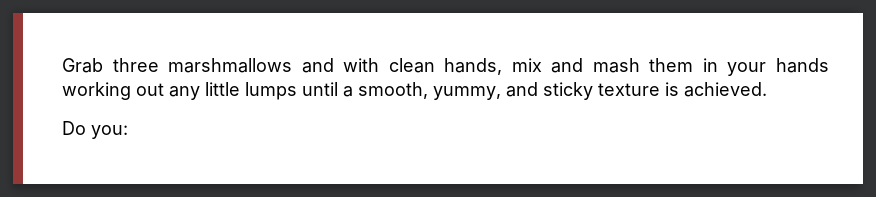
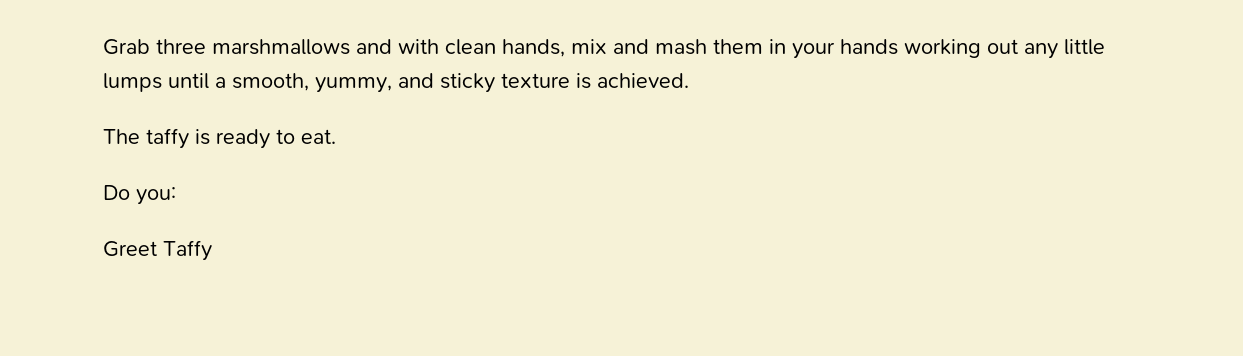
(767, 89) none -> [103,128,336,149] // The taffy is ready to eat.
(128, 132) none -> [103,240,212,261] // Greet Taffy

